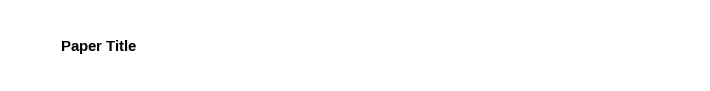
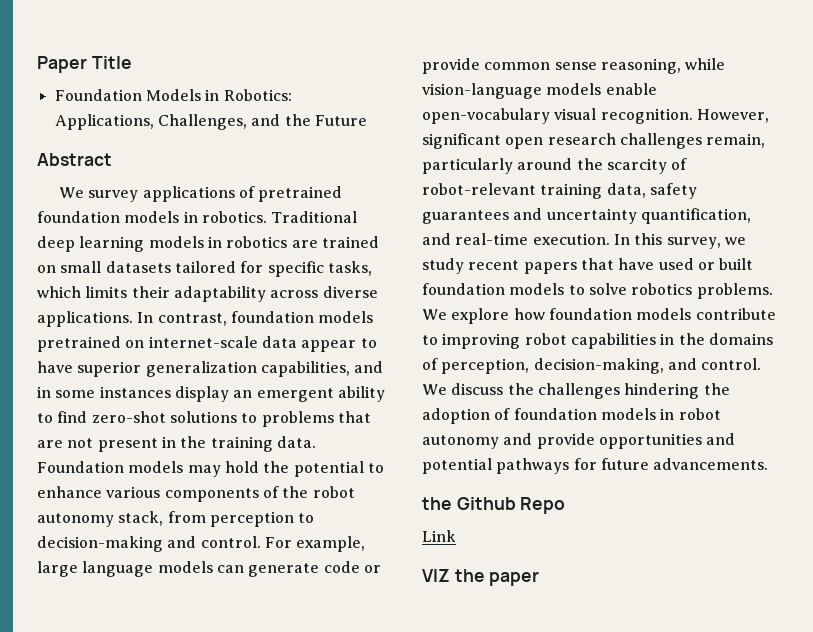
(137, 45) none -> [54,89,292,101] [54,114,367,130] [37,153,112,166] [58,186,343,202] [37,211,358,223] [37,236,379,252] [37,261,372,277] [37,286,378,302] [37,311,374,327] [37,336,377,352] [37,361,384,377] [37,386,385,402] [37,411,371,427] [37,436,316,452] [37,461,384,477] [37,486,355,502] [37,511,315,527] [37,536,366,552] [37,561,381,577] [422,58,726,74] [422,83,657,99] [422,108,769,124] [422,133,766,149] [422,158,688,174] [422,183,697,199] [422,208,751,224] [422,233,746,249] [422,258,754,274] [422,283,773,299] [422,308,776,324] [422,333,773,349] [422,358,762,374] [422,383,730,399] [422,408,721,424] [422,433,736,449] [422,458,769,474] [422,497,566,514] [422,530,456,542] [422,569,540,586] // Foundation Models in Robotics: Applications, Challenges, and the Future // Abstract // We survey applications of pretrained foundation models in robotics. Traditional deep learning models in robotics are trained on small datasets tailored for specific tasks, which limits their adaptability across diverse applications. In contrast, foundation models pretrained on internet-scale data appear to have superior generalization capabilities, and in some instances display an emergent ability to find zero-shot solutions to problems that are not present in the training data. Foundation models may hold the potential to enhance various components of the robot autonomy stack, from perception to decision-making and control. For example, large language models can generate code or provide common sense reasoning, while vision-language models enable open-vocabulary visual recognition. However, significant open research challenges remain, particularly around the scarcity of robot-relevant training data, safety guarantees and uncertainty quantification, and real-time execution. In this survey, we study recent papers that have used or built foundation models to solve robotics problems. We explore how foundation models contribute to improving robot capabilities in the domains of perception, decision-making, and control. We discuss the challenges hindering the adoption of foundation models in robot autonomy and provide opportunities and potential pathways for future advancements. // the Github Repo // Link // VIZ the paper

